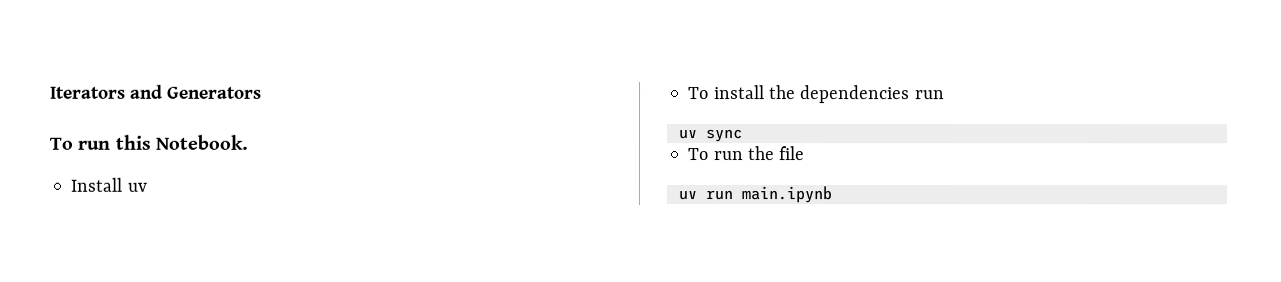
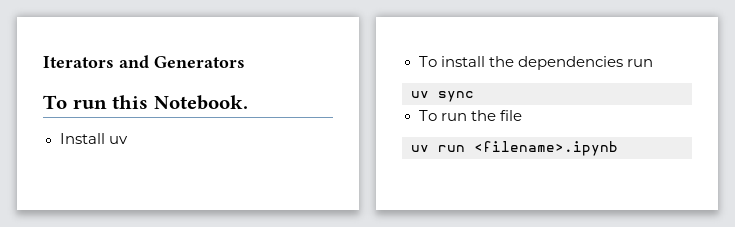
[740,186,832,204] main.ipynb -> [474,141,618,156] <filename>.ipynb

